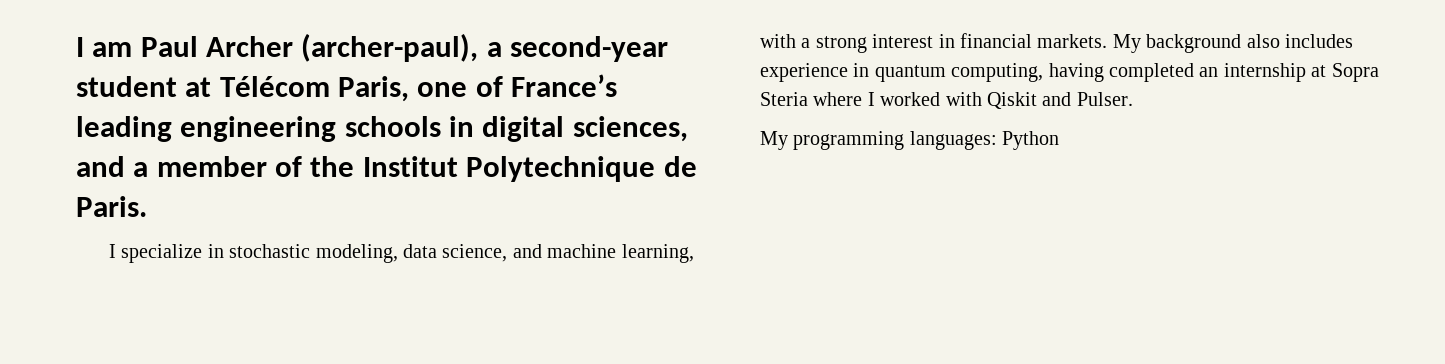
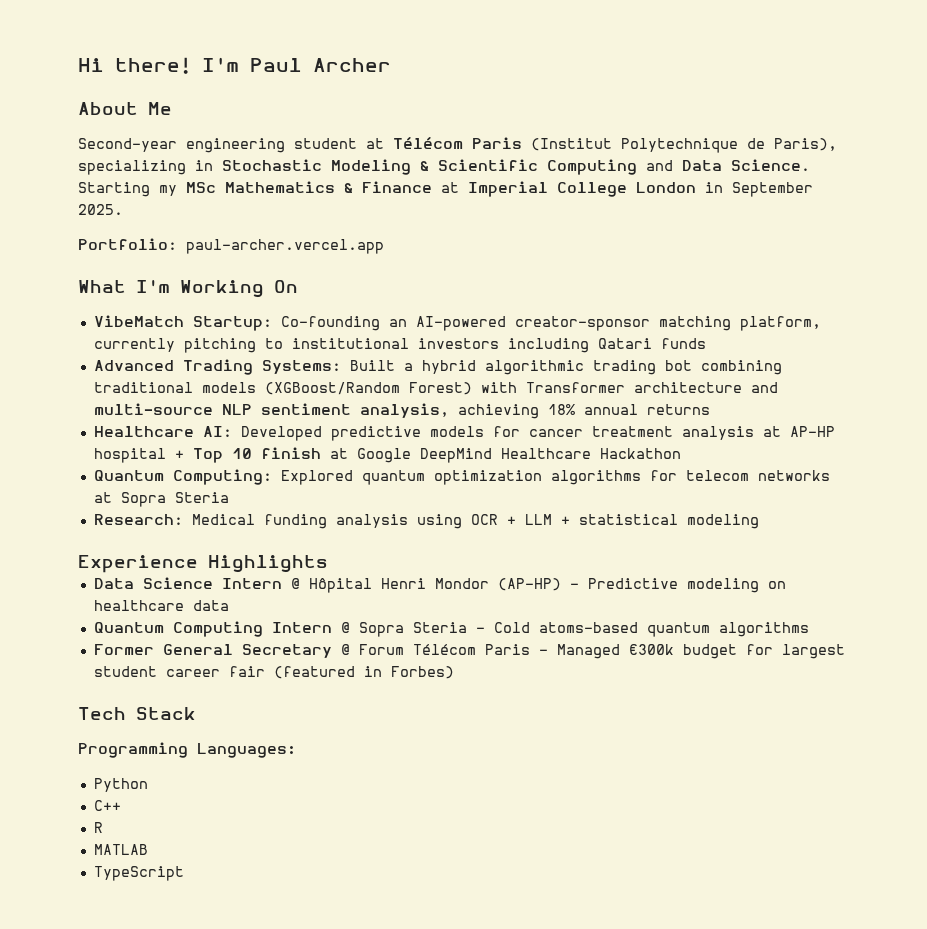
[76,37,133,57] I am -> [78,57,239,74] Hi there! I'm
[301,33,669,62] [76,74,618,102] [76,116,688,142] [76,156,697,182] [76,196,147,217] [109,244,694,263] [760,33,1353,53] [760,63,1379,82] [760,92,1133,109] [760,131,1060,150] (archer-paul), a second-year student at Télécom Paris, one of France’s leading engineering schools in digital sciences, and a member of the Institut Polytechnique de Paris. // I specialize in stochastic modeling, data science, and machine learning, with a strong interest in financial markets. My background also includes experience in quantum computing, having completed an internship at Sopra Steria where I worked with Qiskit and Pulser. // My programming languages: Python -> [78,102,172,115] [78,137,837,153] [78,159,810,175] [78,181,813,197] [78,204,123,215] [78,238,384,254] [78,280,298,298] [93,315,821,331] [93,338,706,353] [93,359,782,375] [93,382,778,395] [93,403,710,419] [93,426,835,441] [93,447,681,463] [93,469,830,485] [93,492,229,507] [93,514,759,529] [78,555,328,573] [93,577,786,593] [93,600,229,611] [93,621,809,637] [93,644,845,659] [93,666,454,679] [78,707,196,720] [78,742,296,758] [93,778,148,792] [93,800,121,811] [93,822,103,833] [93,844,148,855] [93,866,184,881] // About Me // Second-year engineering student at Télécom Paris (Institut Polytechnique de Paris), specializing in Stochastic Modeling & Scientific Computing and Data Science. Starting my MSc Mathematics & Finance at Imperial College London in September 2025. // Portfolio: paul-archer.vercel.app // What I'm Working On // VibeMatch Startup: Co-founding an AI-powered creator-sponsor matching platform, currently pitching to institutional investors including Qatari funds // Advanced Trading Systems: Built a hybrid algorithmic trading bot combining traditional models (XGBoost/Random Forest) with Transformer architecture and multi-source NLP sentiment analysis, achieving 18% annual returns // Healthcare AI: Developed predictive models for cancer treatment analysis at AP-HP hospital + Top 10 finish at Google DeepMind Healthcare Hackathon // Quantum Computing: Explored quantum optimization algorithms for telecom networks at Sopra Steria // Research: Medical funding analysis using OCR + LLM + statistical modeling // Experience Highlights // Data Science Intern @ Hôpital Henri Mondor (AP-HP) - Predictive modeling on healthcare data // Quantum Computing Intern @ Sopra Steria - Cold atoms-based quantum algorithms // Former General Secretary @ Forum Télécom Paris - Managed €300k budget for largest student career fair (featured in Forbes) // Tech Stack // Programming Languages: // Python // C++ // R // MATLAB // TypeScript

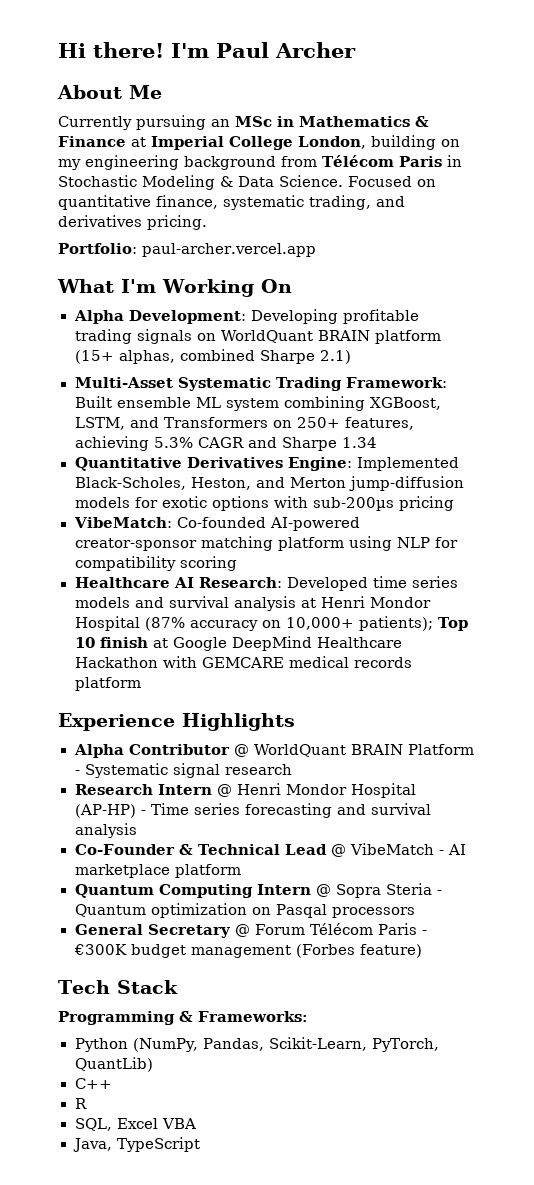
[78,137,837,153] [78,159,810,175] [78,182,216,197] Second-year engineering student at Télécom Paris (Institut Polytechnique de Paris), specializing in Stochastic Modeling & Scientific Computing and Data Science. Starting my MSc -> [58,115,294,130] Currently pursuing an MSc in
[636,182,813,197] [78,204,123,215] London in September 2025. -> [298,135,460,150] [58,155,462,170] [58,175,436,190] [58,195,405,210] [58,215,207,230] London, building on my engineering background from Télécom Paris in Stochastic Modeling & Data Science. Focused on quantitative finance, systematic trading, and derivatives pricing.
[93,315,821,331] [93,338,706,353] [93,359,782,375] [93,382,778,395] [93,403,710,419] [93,426,835,441] [93,448,184,463] VibeMatch Startup: Co-founding an AI-powered creator-sponsor matching platform, currently pitching to institutional investors including Qatari funds // Advanced Trading Systems: Built a hybrid algorithmic trading bot combining traditional models (XGBoost/Random Forest) with Transformer architecture and multi-source NLP sentiment analysis, achieving 18% annual returns // Healthcare AI: Developed predictive models for cancer treatment analysis at AP-HP hospital + -> [73,309,419,324] [74,329,442,344] [74,349,351,364] [74,377,448,391] [74,396,441,411] [74,417,414,430] [74,436,377,451] [74,457,459,471] [74,476,464,491] [74,496,454,511] [73,517,360,531] [74,536,458,551] [74,556,237,571] [74,576,458,591] [74,596,431,611] [74,616,433,631] Alpha Development: Developing profitable trading signals on WorldQuant BRAIN platform (15+ alphas, combined Sharpe 2.1) // Multi-Asset Systematic Trading Framework: Built ensemble ML system combining XGBoost, LSTM, and Transformers on 250+ features, achieving 5.3% CAGR and Sharpe 1.34 // Quantitative Derivatives Engine: Implemented Black-Scholes, Heston, and Merton jump-diffusion models for exotic options with sub-200µs pricing // VibeMatch: Co-founded AI-powered creator-sponsor matching platform using NLP for compatibility scoring // Healthcare AI Research: Developed time series models and survival analysis at Henri Mondor Hospital (87% accuracy on 10,000+ patients);
[93,469,830,485] [93,492,229,507] [93,514,759,529] [78,555,328,573] [93,577,489,593] // Quantum Computing: Explored quantum optimization algorithms for telecom networks at Sopra Steria // Research: Medical funding analysis using OCR + LLM + statistical modeling // Experience Highlights // Data Science Intern @ Hôpital Henri Mondor -> [162,656,412,668] [74,677,141,691] [58,713,295,731] [73,744,475,758] [74,763,292,778] [74,783,416,798] with GEMCARE medical records platform // Experience Highlights // Alpha Contributor @ WorldQuant BRAIN Platform - Systematic signal research // Research Intern @ Henri Mondor Hospital
[587,578,786,593] [93,600,229,611] Predictive modeling on healthcare data -> [150,803,431,818] [74,823,137,838] [74,843,467,857] [74,864,241,878] Time series forecasting and survival analysis // Co-Founder & Technical Lead @ VibeMatch - AI marketplace platform
[493,622,809,637] [93,644,154,655] Cold atoms-based quantum algorithms // Former -> [74,903,415,918] Quantum optimization on Pasqal processors //
[556,644,845,659] [93,666,454,679] Managed €300k budget for largest student career fair (featured in Forbes) -> [73,944,422,958] €300K budget management (Forbes feature)
[197,743,296,758] Languages: -> [179,1011,308,1022] & Frameworks:
[93,800,121,811] [93,822,103,833] [93,844,148,855] // C++ // R // MATLAB // -> [132,1037,440,1052] [74,1057,153,1072] [74,1078,112,1089] [74,1098,87,1109] [74,1118,196,1131] [72,1138,112,1152] (NumPy, Pandas, Scikit-Learn, PyTorch, QuantLib) // C++ // R // SQL, Excel VBA // Java,

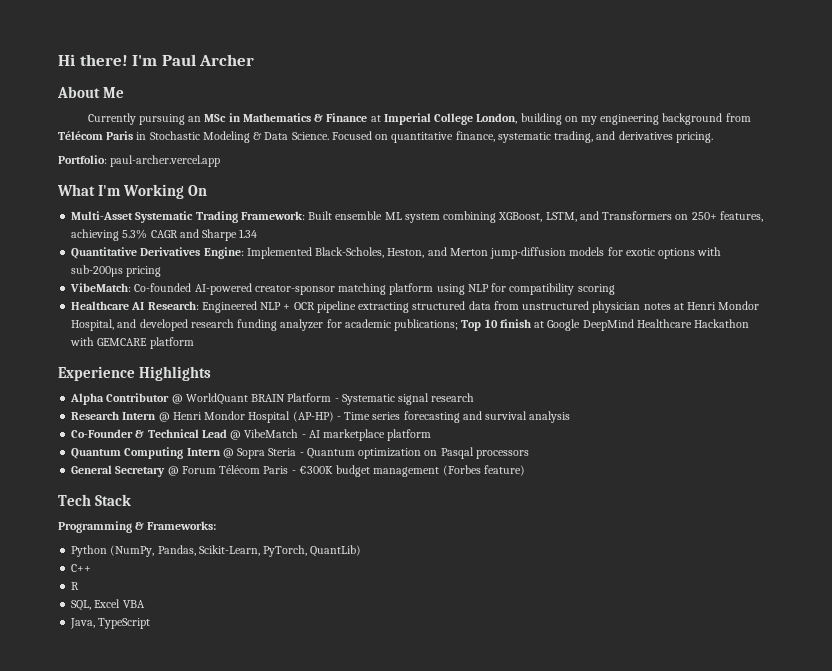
[73,309,419,324] [74,329,442,344] [74,349,351,364] // Alpha Development: Developing profitable trading signals on WorldQuant BRAIN platform (15+ alphas, combined Sharpe 2.1) -> (208, 190) none
[286,576,458,591] [74,596,431,611] [74,616,433,631] Developed time series models and survival analysis at Henri Mondor Hospital (87% accuracy on 10,000+ patients); -> [201,301,760,313] [71,319,459,331] Engineered NLP + OCR pipeline extracting structured data from unstructured physician notes at Henri Mondor Hospital, and developed research funding analyzer for academic publications;
[288,656,412,668] medical records -> (148, 342) none

